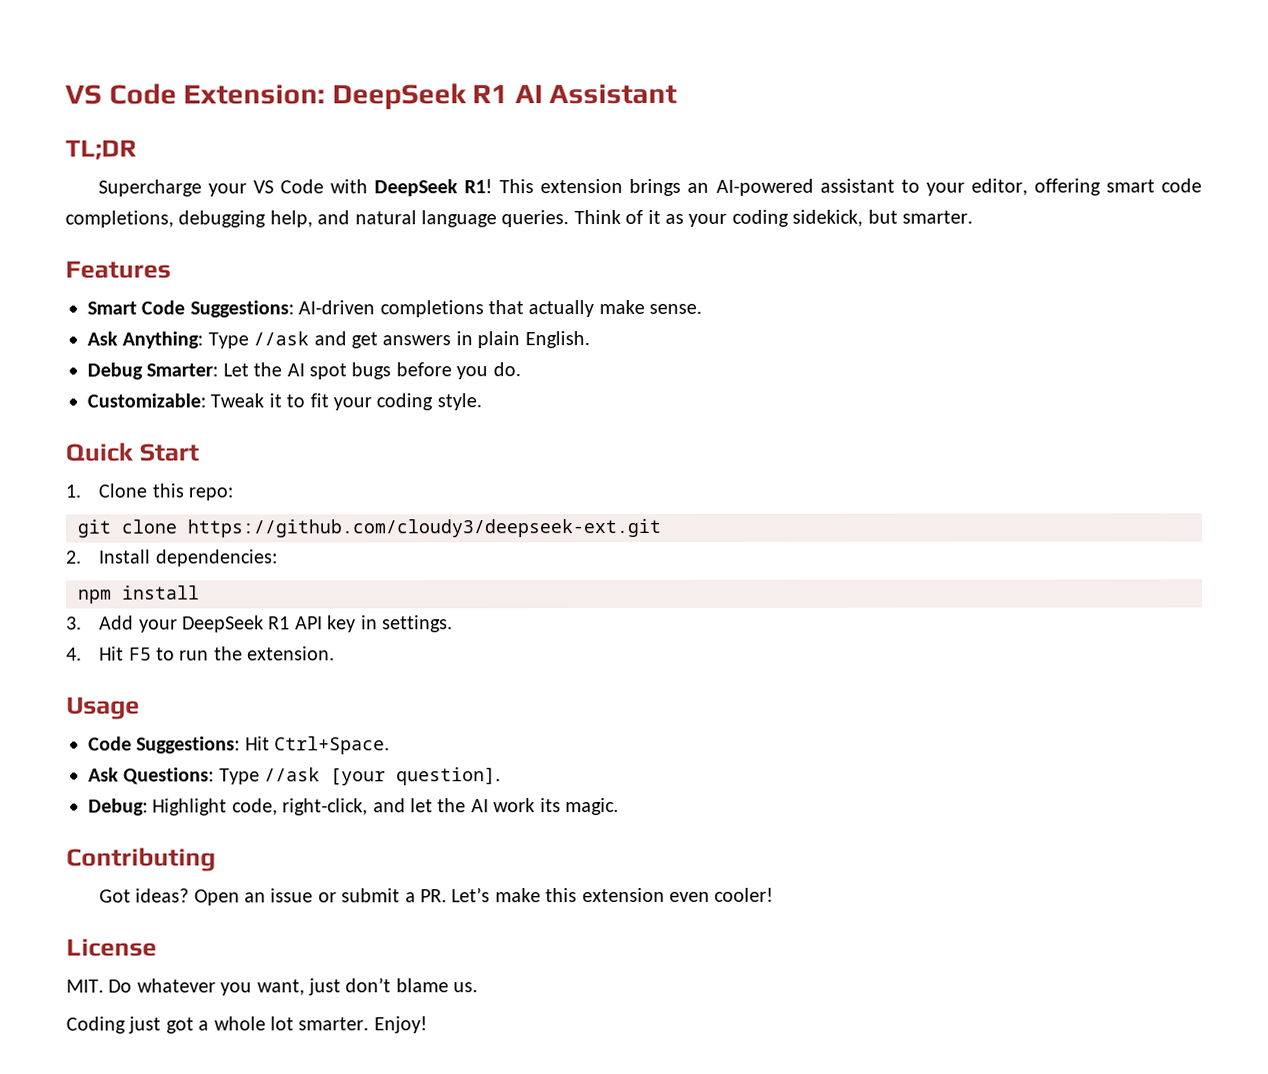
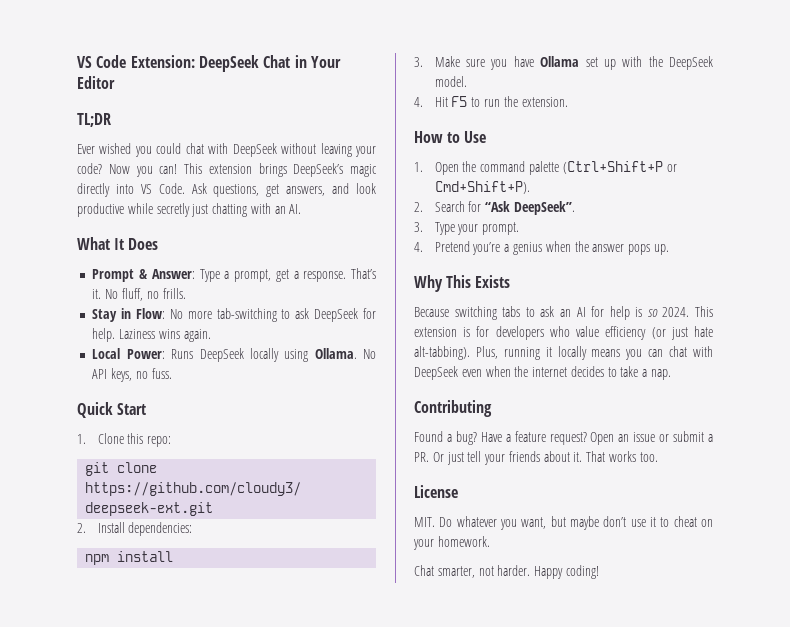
[472,83,678,105] [65,139,137,160] [97,178,1202,197] [65,209,973,228] [65,260,171,279] [87,299,703,318] [87,331,590,349] [87,362,521,380] [87,393,482,411] R1 AI Assistant // TL;DR // Supercharge your VS Code with DeepSeek R1! This extension brings an AI-powered assistant to your editor, offering smart code completions, debugging help, and natural language queries. Think of it as your coding sidekick, but smarter. // Features // Smart Code Suggestions: AI-driven completions that actually make sense. // Ask Anything: Type //ask and get answers in plain English. // Debug Smarter: Let the AI spot bugs before you do. // Customizable: Tweak it to fit your coding style. -> [263,55,341,68] [77,76,115,89] [77,113,111,127] [77,143,377,157] [77,163,377,177] [77,183,376,197] [77,203,302,217] [77,237,159,250] [92,268,377,282] [92,288,186,301] [92,308,377,322] [92,328,211,342] [92,348,376,362] [92,368,172,382] Chat in Your Editor // TL;DR // Ever wished you could chat with DeepSeek without leaving your code? Now you can! This extension brings DeepSeek’s magic directly into VS Code. Ask questions, get answers, and look productive while secretly just chatting with an AI. // What It Does // Prompt & Answer: Type a prompt, get a response. That’s it. No fluff, no frills. // Stay in Flow: No more tab-switching to ask DeepSeek for help. Laziness wins again. // Local Power: Runs DeepSeek locally using Ollama. No API keys, no fuss.
[99,615,454,633] Add your DeepSeek R1 API key in settings. -> [434,56,713,70] [434,76,467,87] Make sure you have Ollama set up with the DeepSeek model.
[66,696,140,720] [88,736,391,755] [88,767,502,786] [88,798,619,816] [66,847,216,872] [98,888,190,903] Usage // Code Suggestions: Hit Ctrl+Space. // Ask Questions: Type //ask [your question]. // Debug: Highlight code, right-click, and let the AI work its magic. // Contributing // Got ideas? -> [414,131,487,143] [414,161,677,175] [434,181,530,194] [414,201,576,215] [414,222,520,235] [414,241,669,255] [414,275,511,292] [414,306,713,320] [414,326,713,340] [414,346,713,360] [414,366,672,380] [414,400,492,417] [414,431,587,445] How to Use // 1. Open the command palette (Ctrl+Shift+P or Cmd+Shift+P). // 2. Search for “Ask DeepSeek”. // 3. Type your prompt. // 4. Pretend you’re a genius when the answer pops up. // Why This Exists // Because switching tabs to ask an AI for help is so 2024. This extension is for developers who value efficiency (or just hate alt-tabbing). Plus, running it locally means you can chat with DeepSeek even when the internet decides to take a nap. // Contributing // Found a bug? Have a feature request?
[451,887,775,903] Let’s make this extension even cooler! -> [432,451,658,465] Or just tell your friends about it. That works too.
[308,977,479,996] [66,1016,428,1034] just don’t blame us. // Coding just got a whole lot smarter. Enjoy! -> [550,516,713,530] [413,536,490,550] [414,565,599,579] but maybe don’t use it to cheat on your homework. // Chat smarter, not harder. Happy coding!

